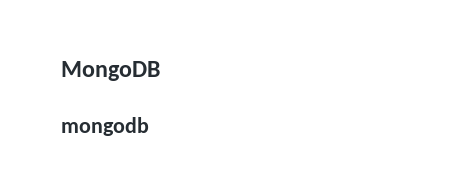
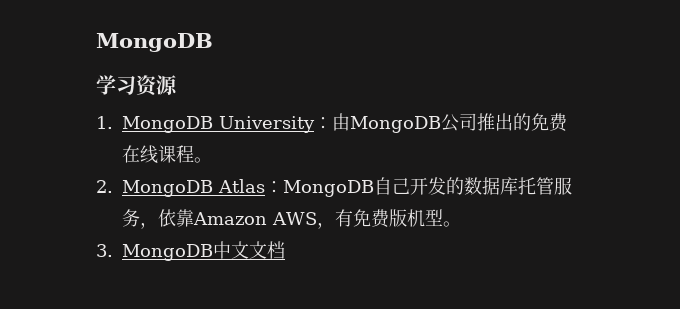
[61,117,149,136] mongodb -> [96,75,178,97] [96,113,569,133] [122,145,213,164] [96,177,573,197] [122,209,462,229] [96,241,286,261] 学习资源 // 1. MongoDB University：由MongoDB公司推出的免费在线课程。 // 2. MongoDB Atlas：MongoDB自己开发的数据库托管服务，依靠Amazon AWS，有免费版机型。 // 3. MongoDB中文文档

